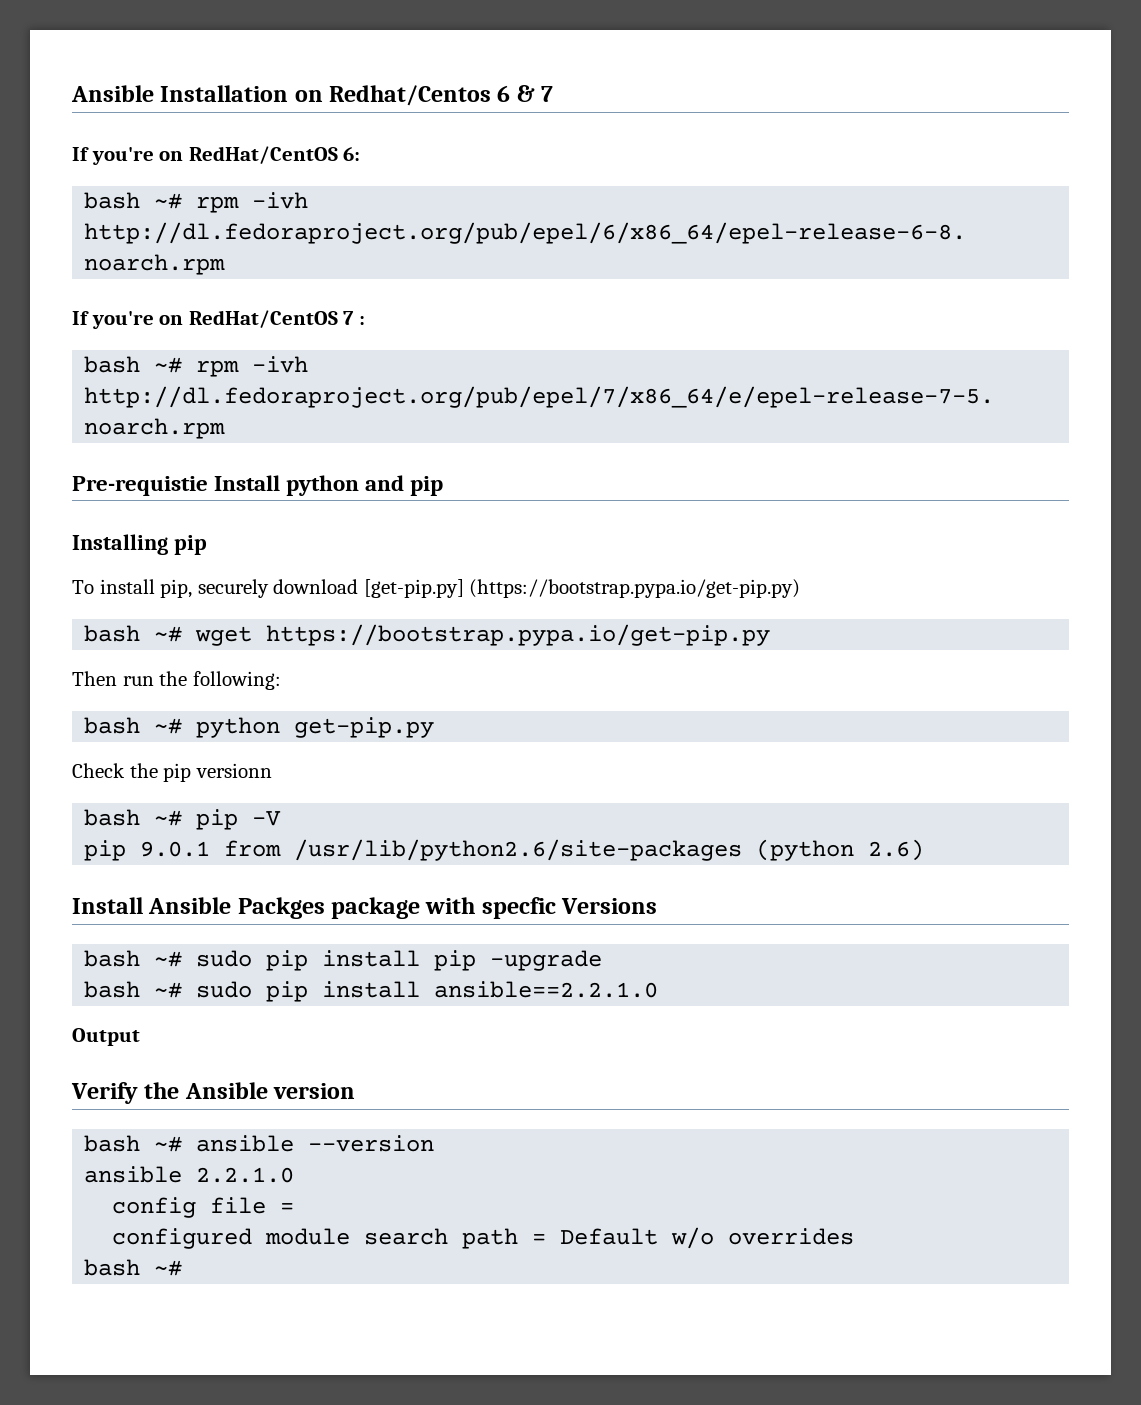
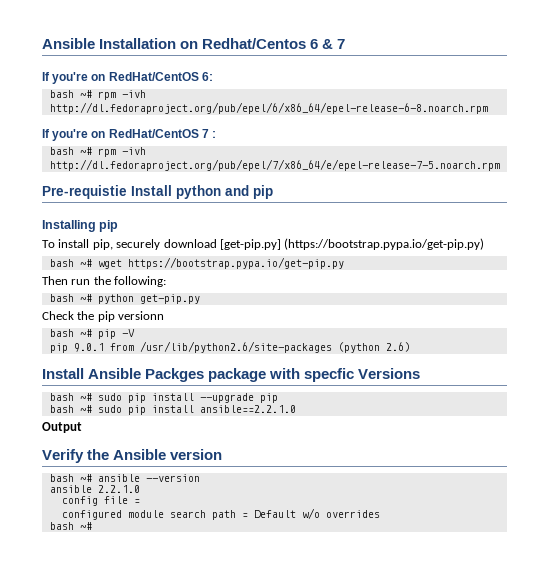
[434,950,603,971] pip –upgrade -> [199,393,278,403] --upgrade pip

